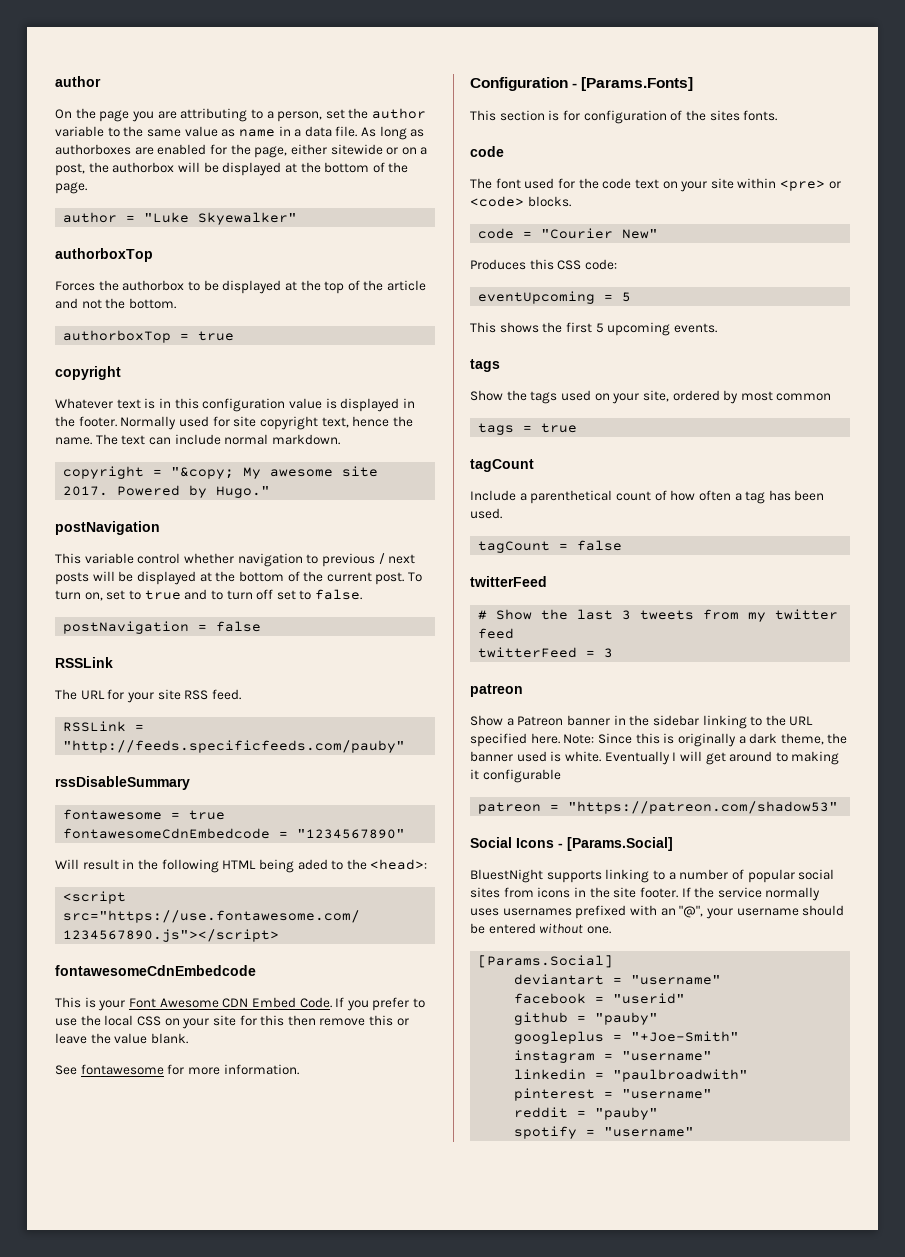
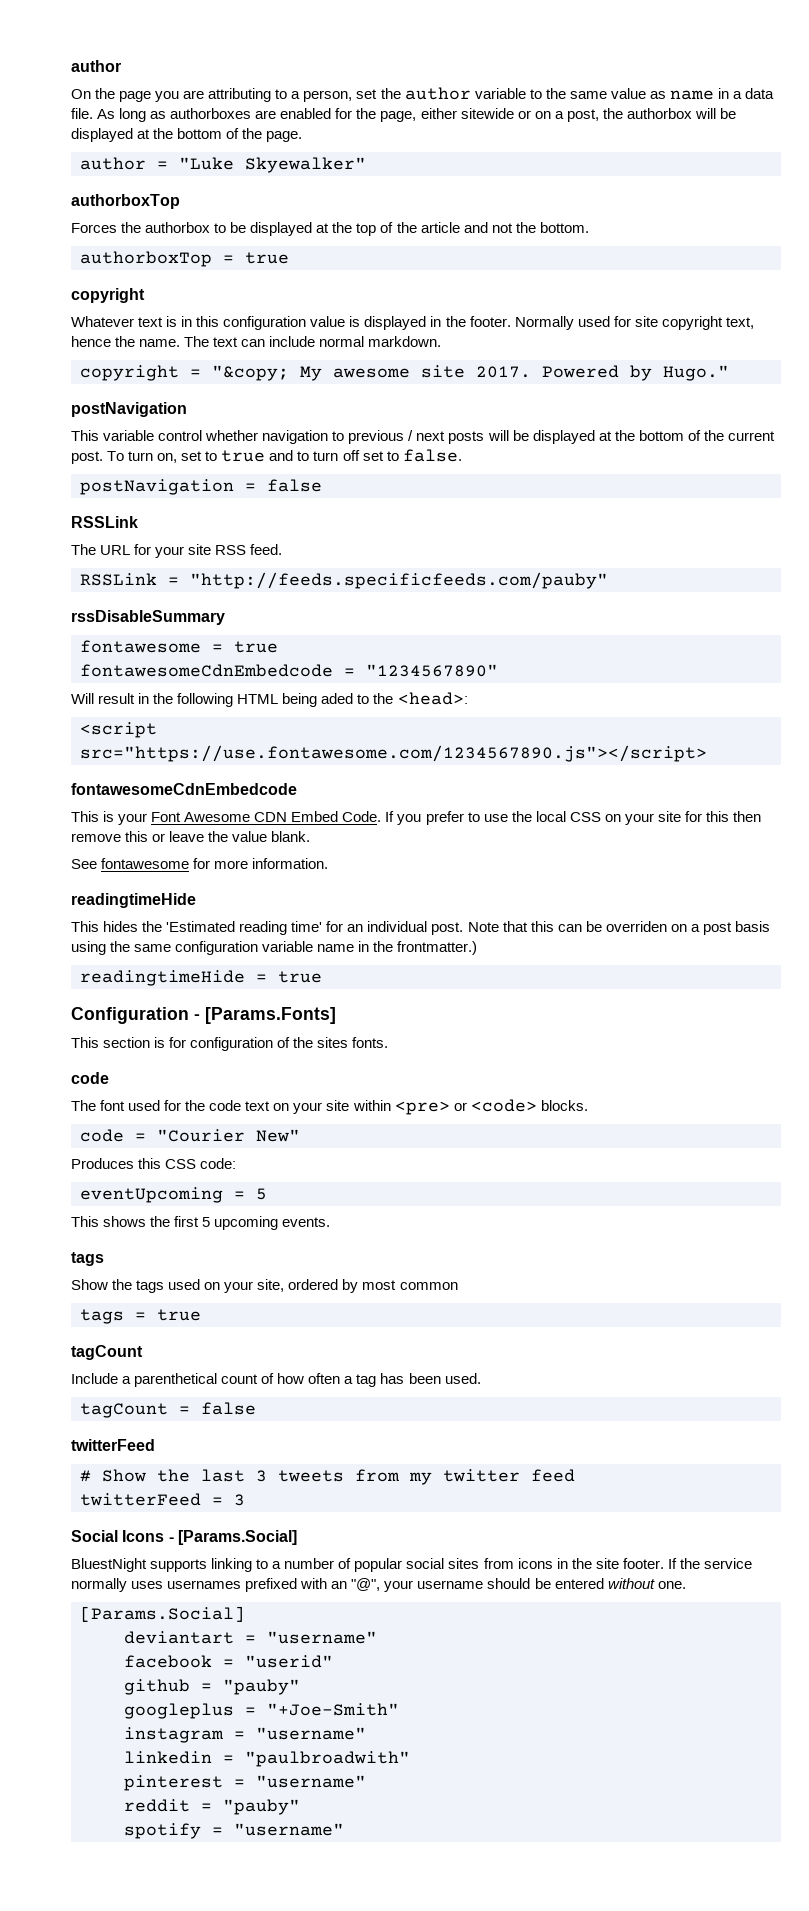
(299, 1069) none -> [71,893,196,908] [71,921,770,935] [71,941,478,955] [80,970,322,986] // readingtimeHide // This hides the 'Estimated reading time' for an individual post. Note that this can be overriden on a post basis using the same configuration variable name in the frontmatter.) // readingtimeHide = true
[470,684,523,697] [470,715,814,729] [470,733,848,747] [470,751,840,765] [470,769,561,783] [478,801,839,814] // patreon // Show a Patreon banner in the sidebar linking to the URL specified here. Note: Since this is originally a dark theme, the banner used is white. Eventually I will get around to making it configurable // patreon = "https://patreon.com/shadow53" -> (245, 1500) none

